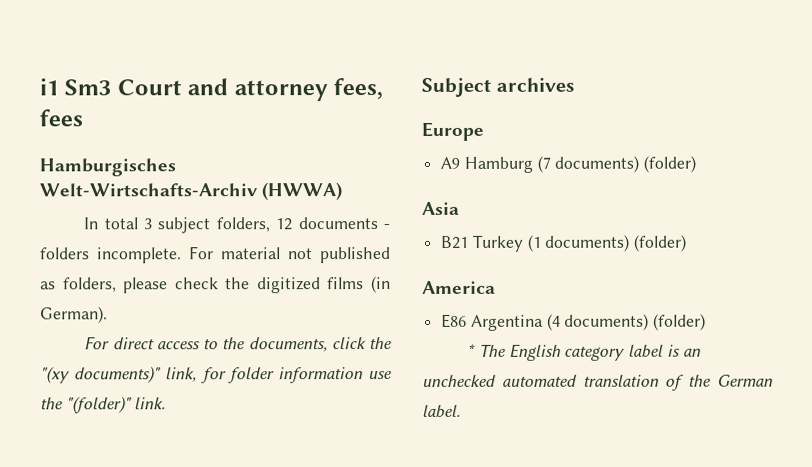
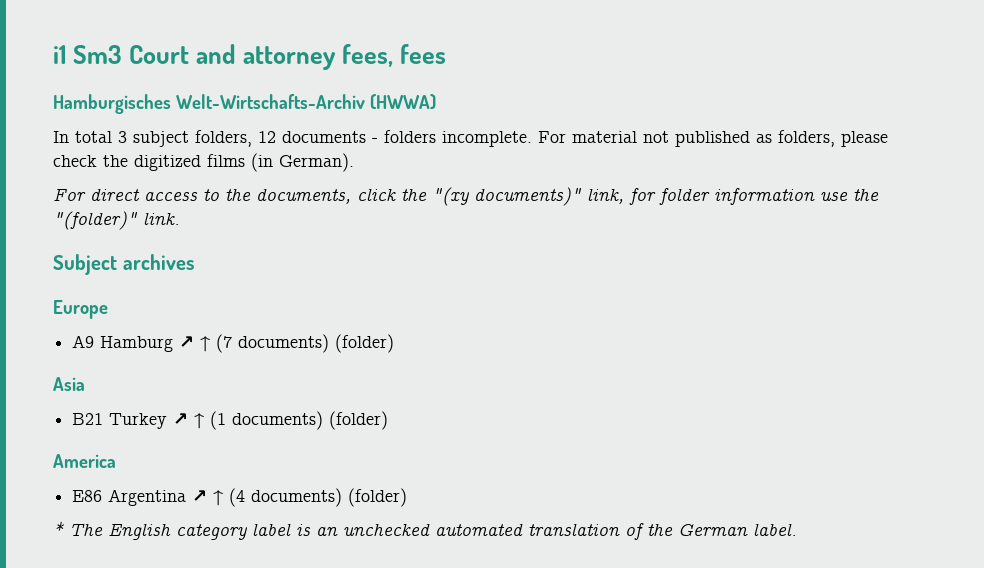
(533, 164) none -> [179,336,211,352] ↗ ↑
(524, 243) none -> [173,413,205,429] ↗ ↑
(544, 322) none -> [192,490,224,506] ↗ ↑

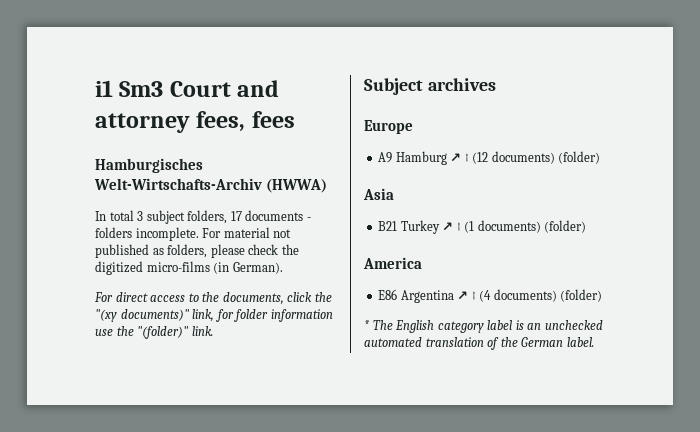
[258,131,276,143] 12 -> [230,211,242,221] 17
[207,154,245,167] films -> [146,261,210,272] micro-films
[216,334,233,353] (7 -> [472,152,489,164] (12

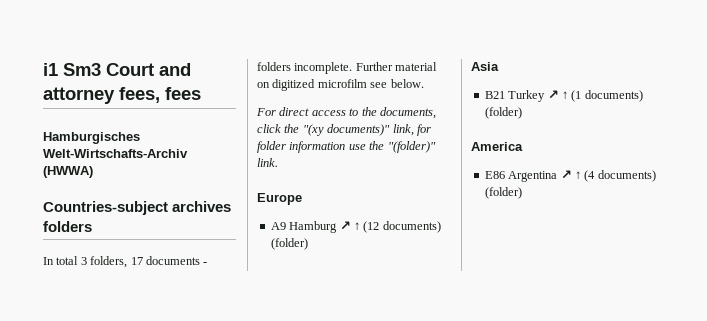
(328, 186) none -> [43,201,232,215] [43,221,92,232] // Countries-subject archives folders
[146,210,185,224] subject -> (87, 261) none
[202,227,292,238] [95,244,299,258] [95,261,283,275] For material not published as folders, please check the digitized micro-films (in German). -> [355,62,438,71] [257,79,424,91] Further material on digitized microfilm see below.
[364,78,496,95] // Subject archives -> (278, 162) none
[364,320,603,333] [364,337,594,350] // * The English category label is an unchecked automated translation of the German label. -> (522, 193) none

